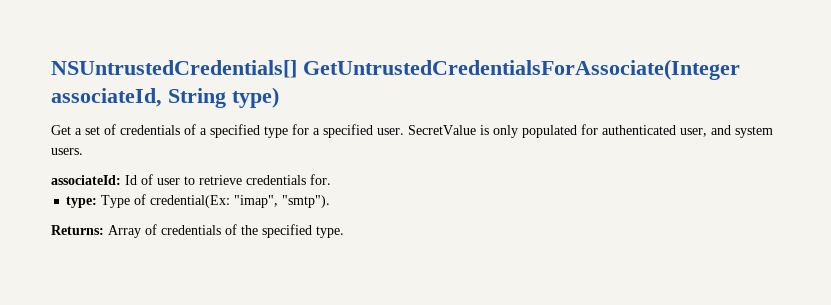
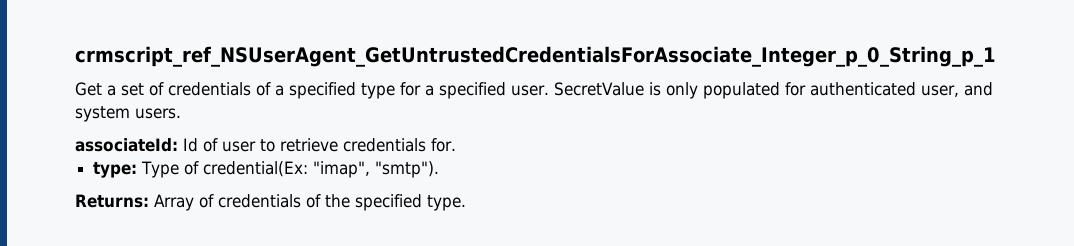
[51,59,740,80] [51,87,279,108] NSUntrustedCredentials[] GetUntrustedCredentialsForAssociate(Integer associateId, String type) -> [75,46,996,67] crmscript_ref_NSUserAgent_GetUntrustedCredentialsForAssociate_Integer_p_0_String_p_1

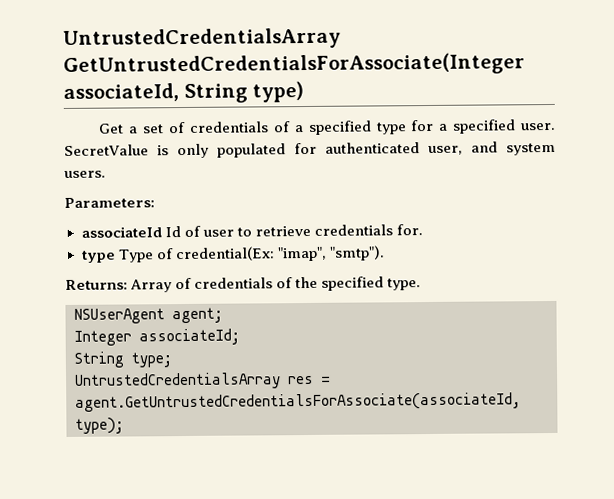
[75,46,996,67] crmscript_ref_NSUserAgent_GetUntrustedCredentialsForAssociate_Integer_p_0_String_p_1 -> [63,27,341,50] [63,52,525,77] [63,81,305,104] UntrustedCredentialsArray GetUntrustedCredentialsForAssociate(Integer associateId, String type)
[75,138,178,152] associateId: -> [64,197,155,208] [80,226,162,238] Parameters: // associateId
[93,162,138,178] type: -> [81,250,116,263] type
(466, 203) none -> [74,307,223,324] [74,328,240,346] [74,351,172,368] [75,372,331,390] [75,392,521,412] [75,417,124,434] // NSUserAgent agent; // Integer associateId; // String type; // UntrustedCredentialsArray res = agent.GetUntrustedCredentialsForAssociate(associateId, type);

